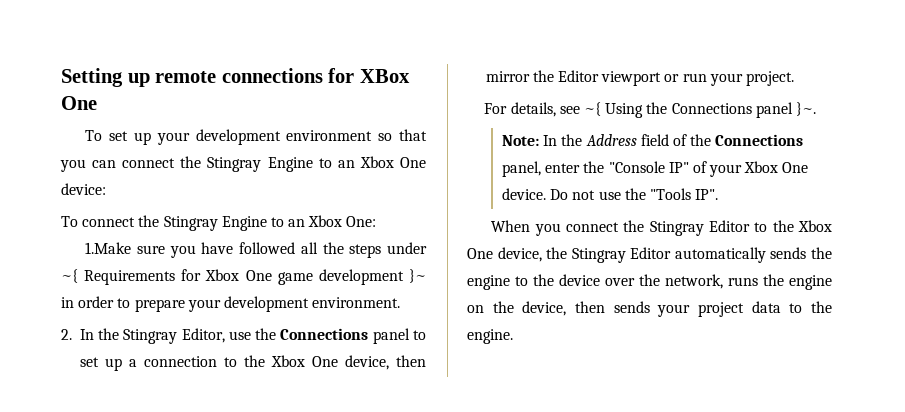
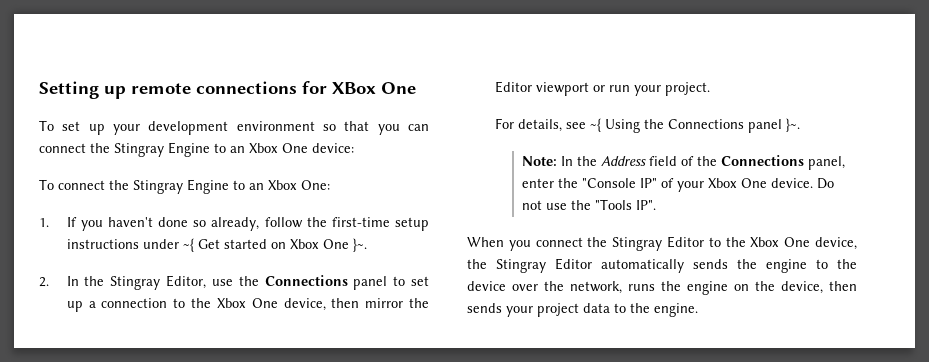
[85,242,427,258] [61,269,426,285] [61,296,401,312] 1.Make sure you have followed all the steps under ~{ Requirements for Xbox One game development }~ in order to prepare your development environment. -> [39,217,429,231] [66,238,367,252] 1. If you haven't done so already, follow the first-time setup instructions under ~{ Get started on Xbox One }~.

